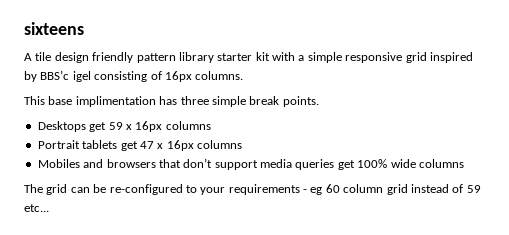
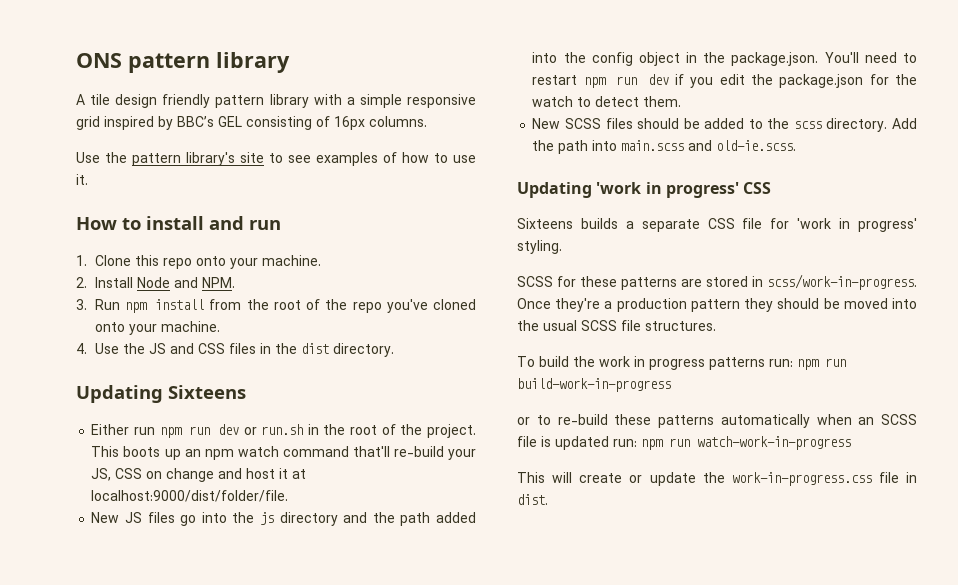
[24,22,84,35] sixteens -> [76,52,290,73] ONS pattern library
[217,52,270,61] starter kit -> (309, 101) none
[40,70,91,82] BBS’c igel -> [177,116,242,127] BBC’s GEL
[24,96,319,107] [37,121,211,132] [37,140,242,151] [37,158,464,170] [24,184,481,195] [24,204,49,212] This base implimentation has three simple break points. // Desktops get 59 x 16px columns // Portrait tablets get 47 x 16px columns // Mobiles and browsers that don’t support media queries get 100% wide columns // The grid can be re-configured to your requirements - eg 60 column grid instead of 59 etc... -> [76,152,476,166] [76,174,88,185] [76,216,281,230] [76,255,321,269] [76,277,235,288] [76,299,476,313] [94,321,220,335] [76,343,394,357] [76,385,246,403] [91,424,476,438] [91,446,476,460] [91,468,307,482] [91,490,289,502] [91,512,477,526] [532,52,918,66] [532,74,917,88] [532,96,682,107] [532,118,917,132] [532,140,797,154] [517,182,772,198] [517,218,917,232] [517,240,562,254] [517,274,917,290] [517,298,917,312] [517,320,716,331] [517,356,846,370] [517,378,671,392] [517,414,917,428] [517,436,851,450] [517,472,917,486] [517,494,548,505] Use the pattern library's site to see examples of how to use it. // How to install and run // 1. Clone this repo onto your machine. // 2. Install Node and NPM. // 3. Run npm install from the root of the repo you've cloned onto your machine. // 4. Use the JS and CSS files in the dist directory. // Updating Sixteens // Either run npm run dev or run.sh in the root of the project. This boots up an npm watch command that'll re-build your JS, CSS on change and host it at localhost:9000/dist/folder/file. // New JS files go into the js directory and the path added into the config object in the package.json. You'll need to restart npm run dev if you edit the package.json for the watch to detect them. // New SCSS files should be added to the scss directory. Add the path into main.scss and old-ie.scss. // Updating 'work in progress' CSS // Sixteens builds a separate CSS file for 'work in progress' styling. // SCSS for these patterns are stored in scss/work-in-progress. Once they're a production pattern they should be moved into the usual SCSS file structures. // To build the work in progress patterns run: npm run build-work-in-progress // or to re-build these patterns automatically when an SCSS file is updated run: npm run watch-work-in-progress // This will create or update the work-in-progress.css file in dist.

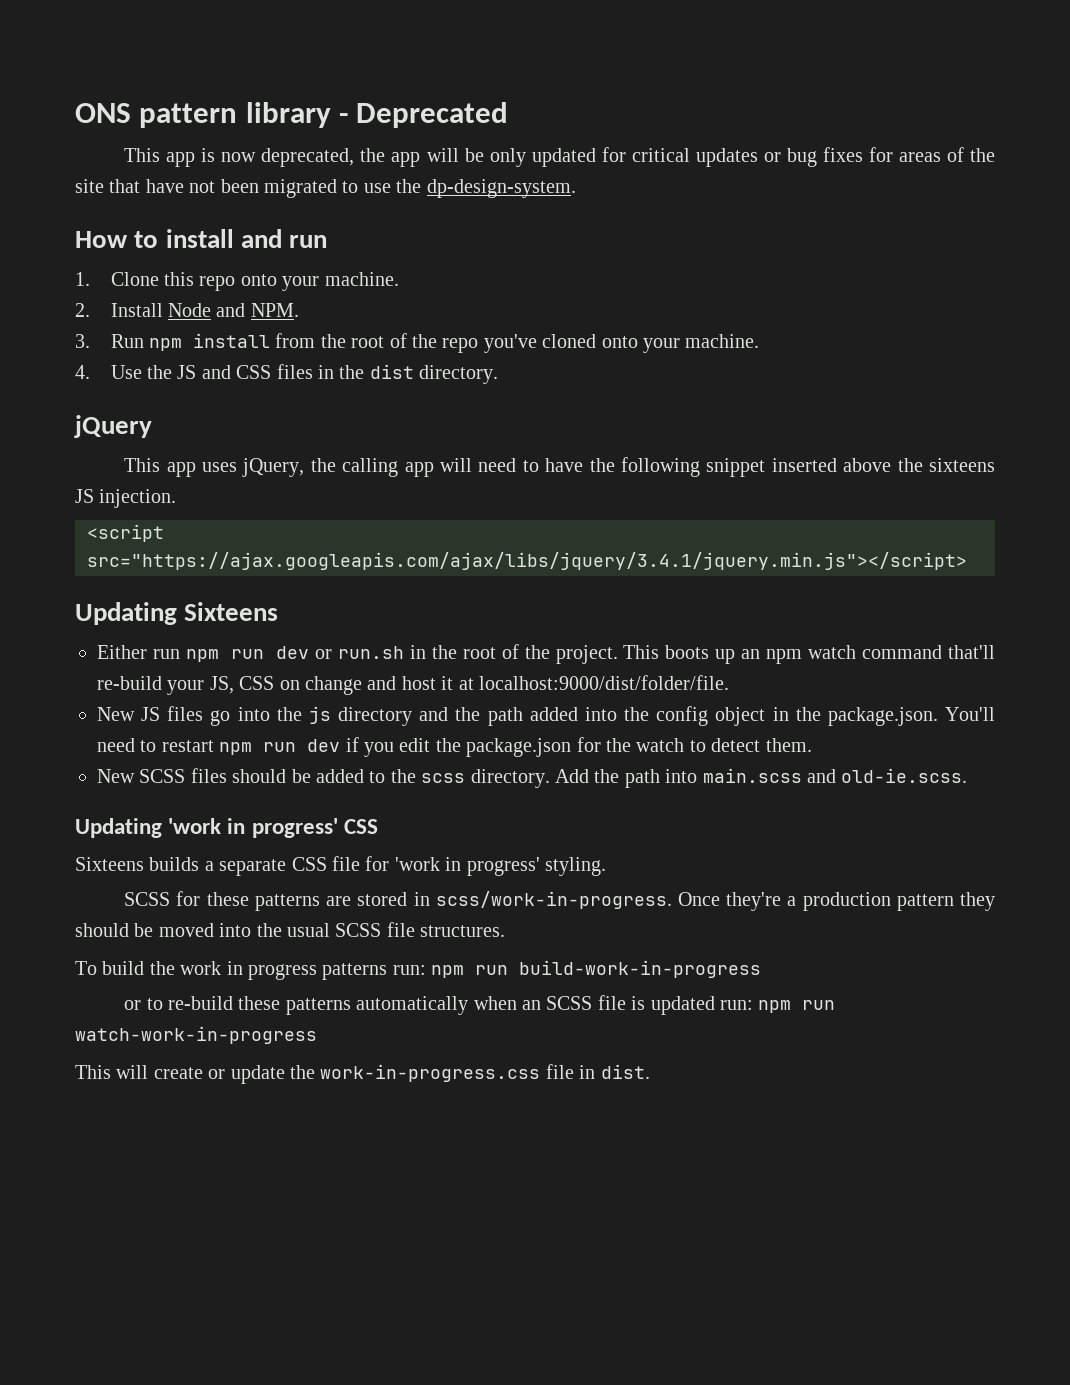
[76,94,476,108] [76,116,427,130] [76,152,476,166] [76,174,88,185] // A tile design friendly pattern library with a simple responsive grid inspired by BBC’s GEL consisting of 16px columns. // Use the pattern library's site to see examples of how to use it. -> [339,102,509,128] [124,147,995,167] [75,179,576,198] - Deprecated // This app is now deprecated, the app will be only updated for critical updates or bug fixes for areas of the site that have not been migrated to use the dp-design-system.
(394, 350) none -> [74,415,152,438] [124,457,996,477] [75,489,177,508] [87,524,164,542] [87,552,967,570] // jQuery // This app uses jQuery, the calling app will need to have the following snippet inserted above the sixteens JS injection. // <script src="https://ajax.googleapis.com/ajax/libs/jquery/3.4.1/jquery.min.js"></script>

